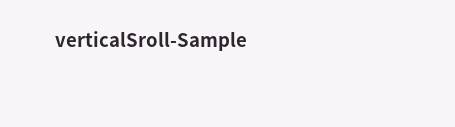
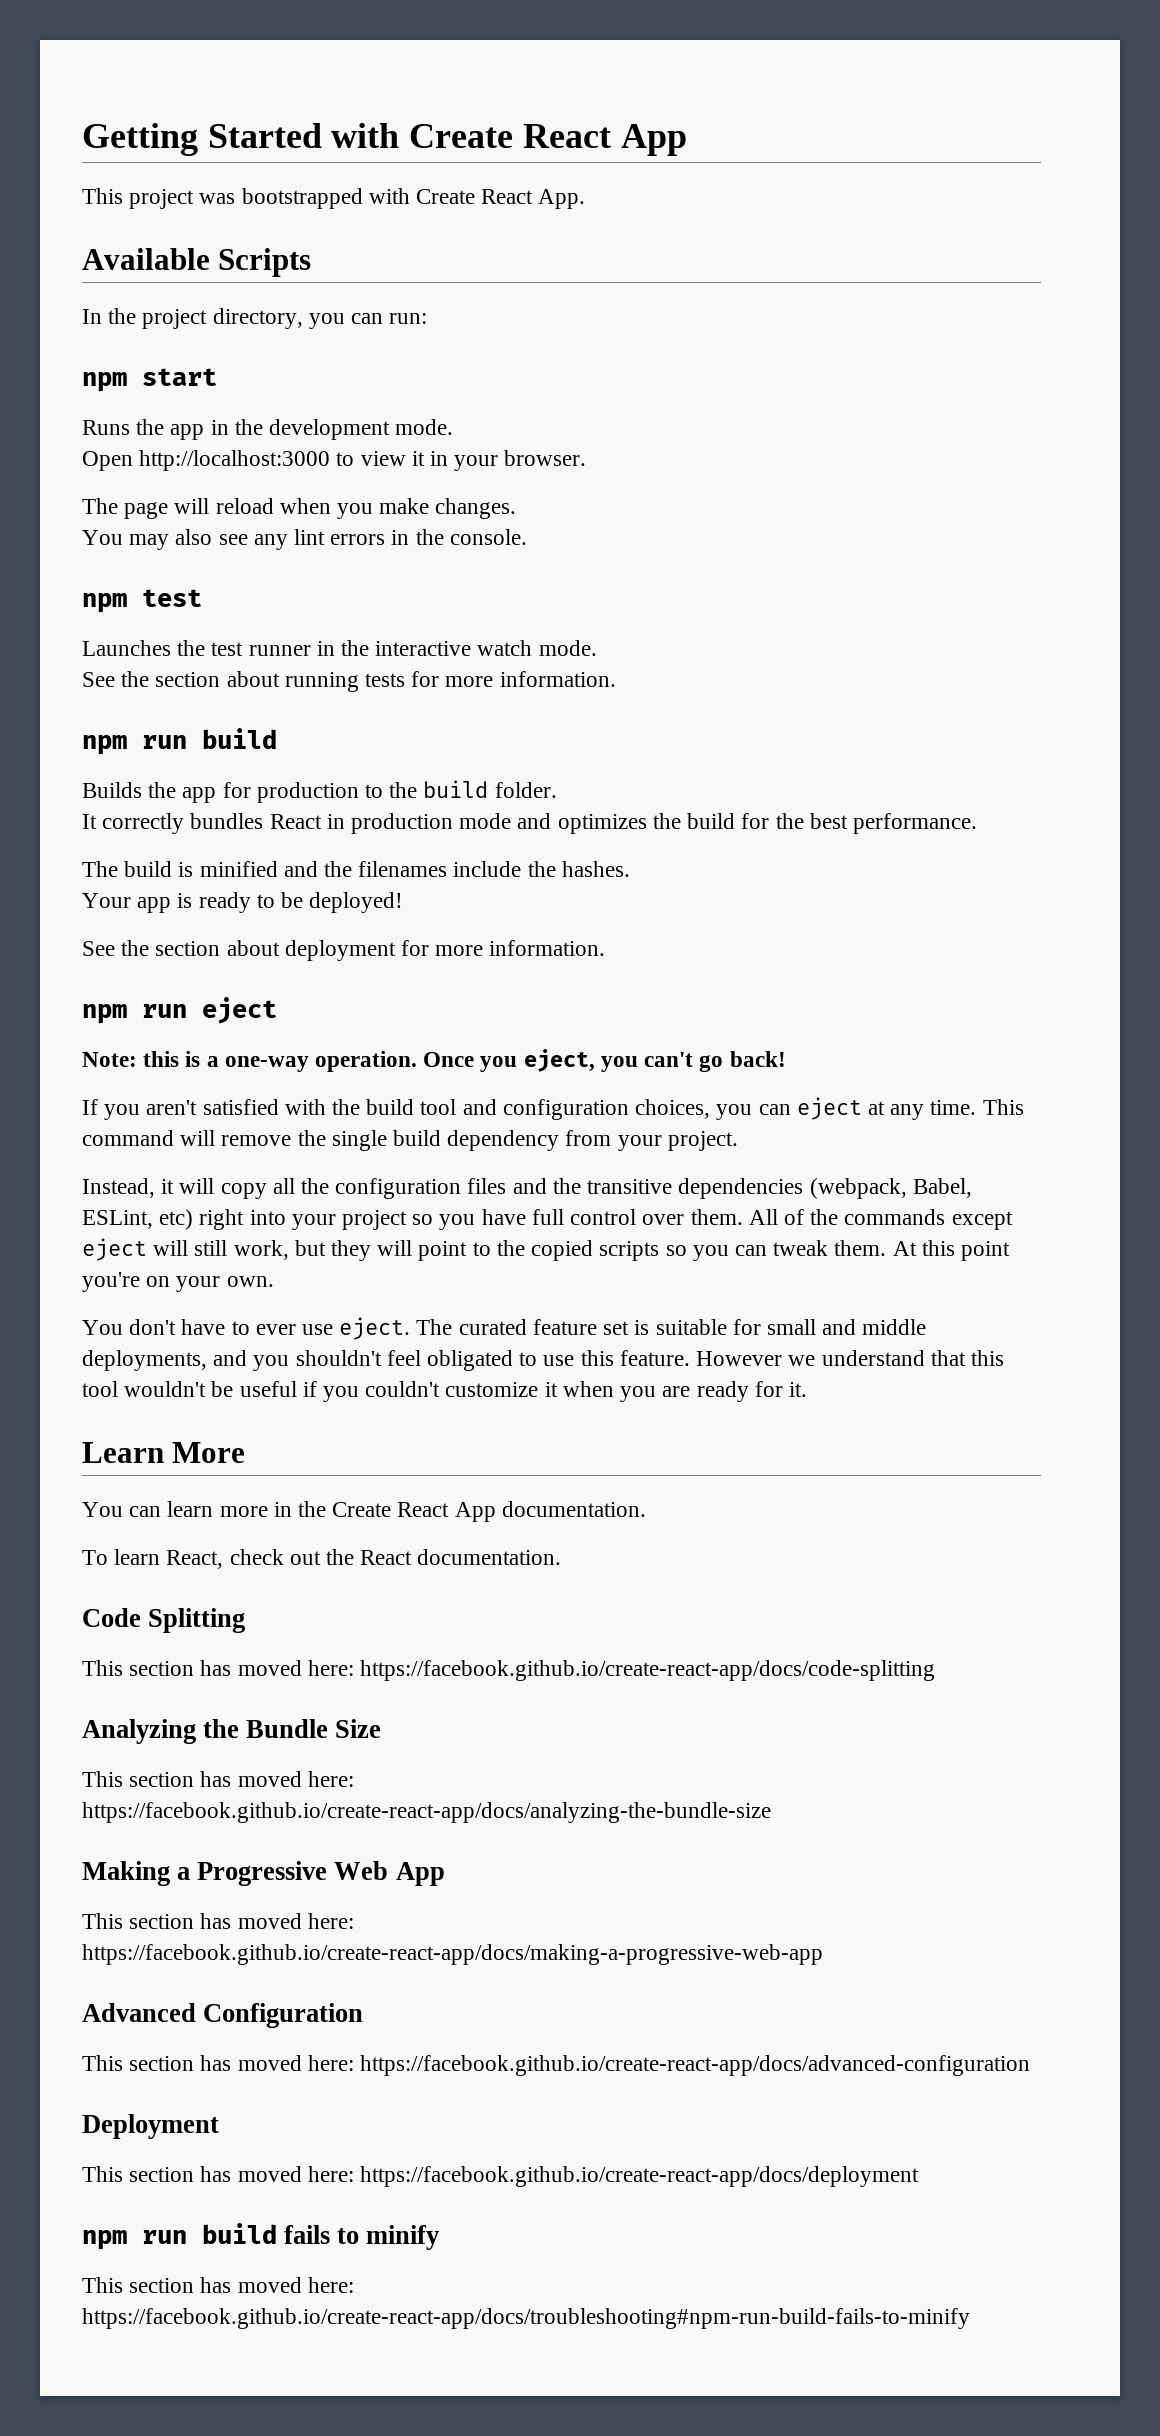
[55,31,247,51] verticalSroll-Sample -> [82,123,687,156] [82,188,586,209] [82,248,312,277] [82,308,428,329] [82,368,217,392] [82,419,454,440] [82,450,587,471] [82,498,517,519] [82,529,527,550] [82,589,202,613] [82,640,597,656] [82,671,616,692] [82,728,277,755] [82,780,557,803] [82,813,977,834] [82,861,630,877] [82,892,404,913] [82,940,606,961] [82,997,277,1024] [82,1049,786,1072] [82,1097,1024,1120] [82,1130,738,1151] [82,1178,972,1199] [82,1209,1013,1230] [82,1238,1010,1261] [82,1272,274,1292] [82,1317,927,1340] [82,1350,1004,1371] [82,1381,807,1402] [82,1442,246,1463] [82,1501,646,1522] [82,1549,562,1569] [82,1608,246,1633] [82,1660,936,1681] [82,1719,382,1744] [82,1771,354,1787] [82,1802,771,1823] [82,1861,445,1886] [82,1913,354,1929] [82,1944,823,1965] [82,2003,364,2028] [82,2055,1031,2076] [82,2114,219,2139] [82,2166,920,2187] [82,2223,440,2250] [82,2277,354,2293] [82,2308,970,2329] Getting Started with Create React App // This project was bootstrapped with Create React App. // Available Scripts // In the project directory, you can run: // npm start // Runs the app in the development mode. // Open http://localhost:3000 to view it in your browser. // The page will reload when you make changes. // You may also see any lint errors in the console. // npm test // Launches the test runner in the interactive watch mode. // See the section about running tests for more information. // npm run build // Builds the app for production to the build folder. // It correctly bundles React in production mode and optimizes the build for the best performance. // The build is minified and the filenames include the hashes. // Your app is ready to be deployed! // See the section about deployment for more information. // npm run eject // Note: this is a one-way operation. Once you eject, you can't go back! // If you aren't satisfied with the build tool and configuration choices, you can eject at any time. This command will remove the single build dependency from your project. // Instead, it will copy all the configuration files and the transitive dependencies (webpack, Babel, ESLint, etc) right into your project so you have full control over them. All of the commands except eject will still work, but they will point to the copied scripts so you can tweak them. At this point you're on your own. // You don't have to ever use eject. The curated feature set is suitable for small and middle deployments, and you shouldn't feel obligated to use this feature. However we understand that this tool wouldn't be useful if you couldn't customize it when you are ready for it. // Learn More // You can learn more in the Create React App documentation. // To learn React, check out the React documentation. // Code Splitting // This section has moved here: https://facebook.github.io/create-react-app/docs/code-splitting // Analyzing the Bundle Size // This section has moved here: https://facebook.github.io/create-react-app/docs/analyzing-the-bundle-size // Making a Progressive Web App // This section has moved here: https://facebook.github.io/create-react-app/docs/making-a-progressive-web-app // Advanced Configuration // This section has moved here: https://facebook.github.io/create-react-app/docs/advanced-configuration // Deployment // This section has moved here: https://facebook.github.io/create-react-app/docs/deployment // npm run build fails to minify // This section has moved here: https://facebook.github.io/create-react-app/docs/troubleshooting#npm-run-build-fails-to-minify

